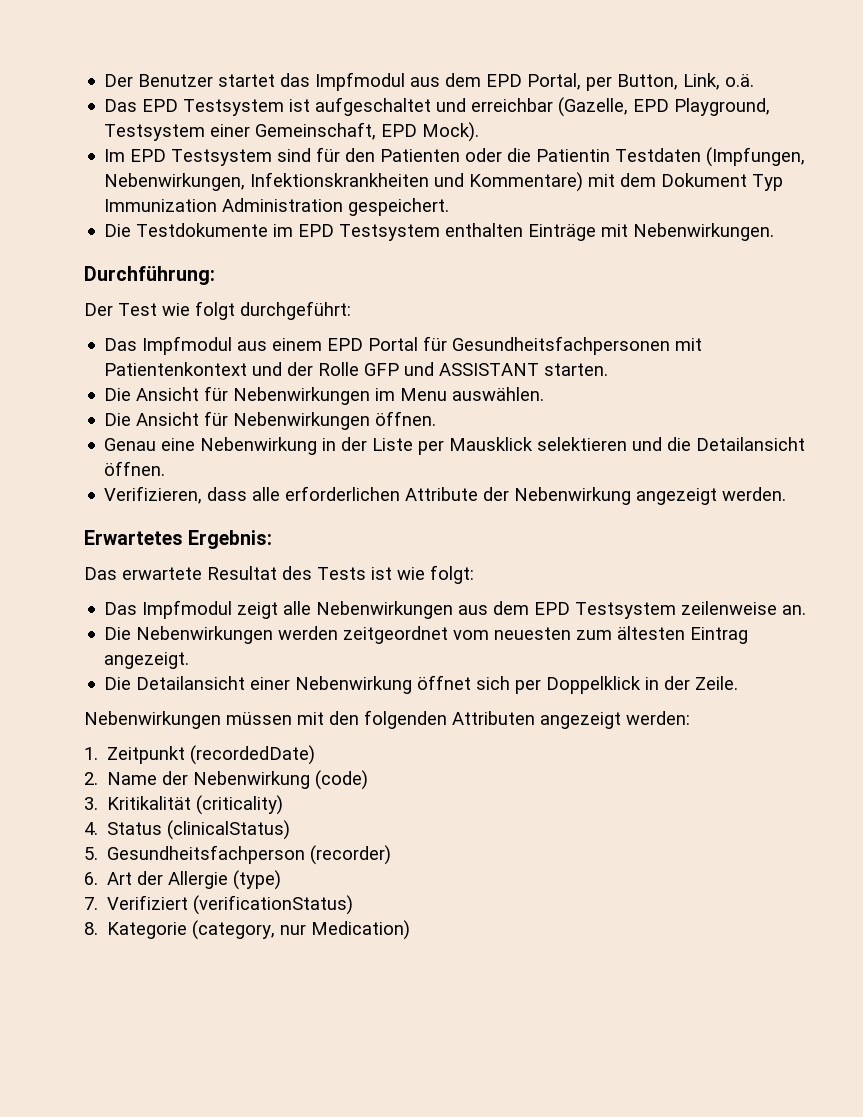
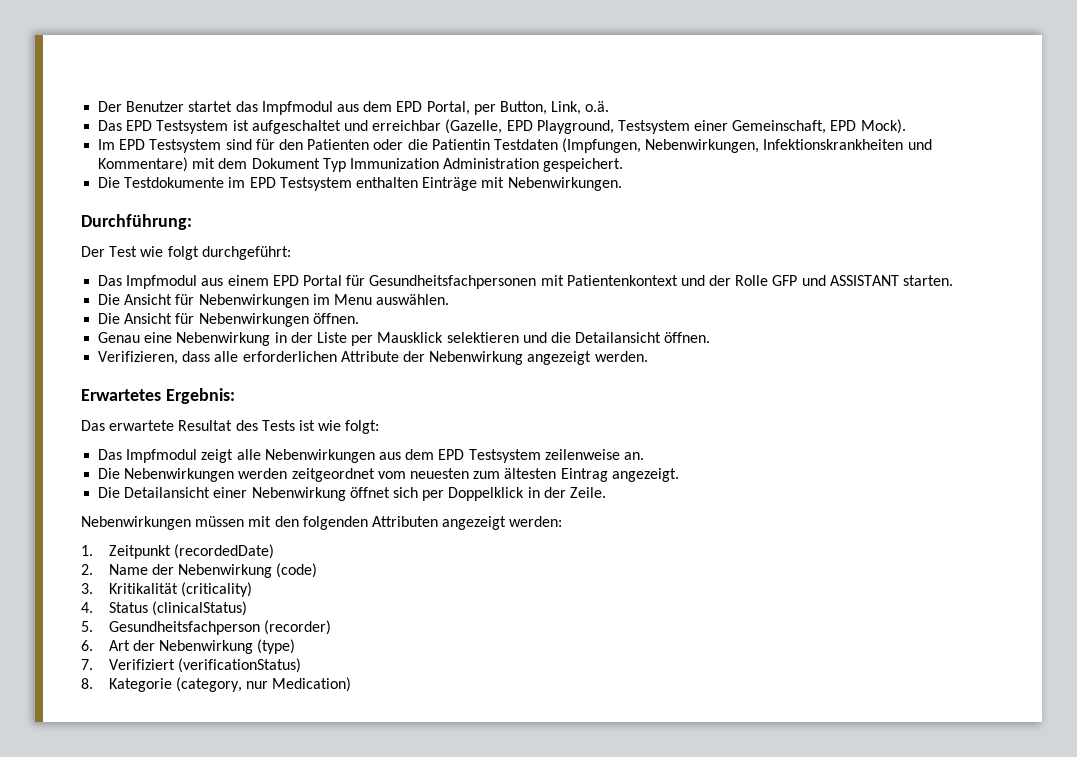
[168,871,229,889] Allergie -> [159,640,254,654] Nebenwirkung

